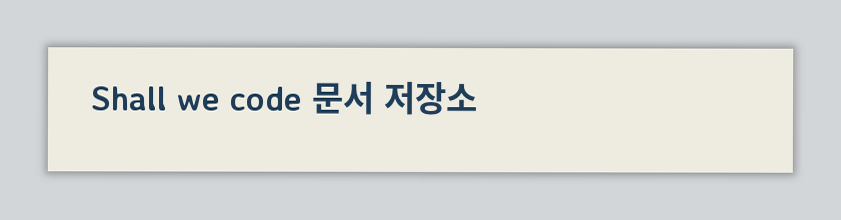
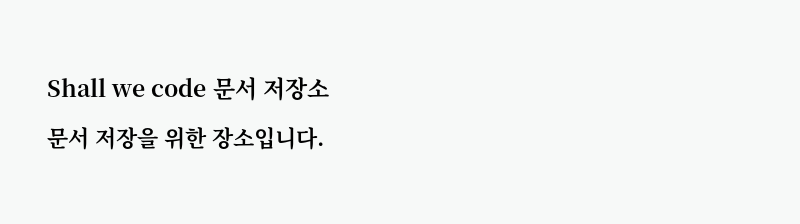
(478, 98) none -> [47,126,324,150] // 문서 저장을 위한 장소입니다.

